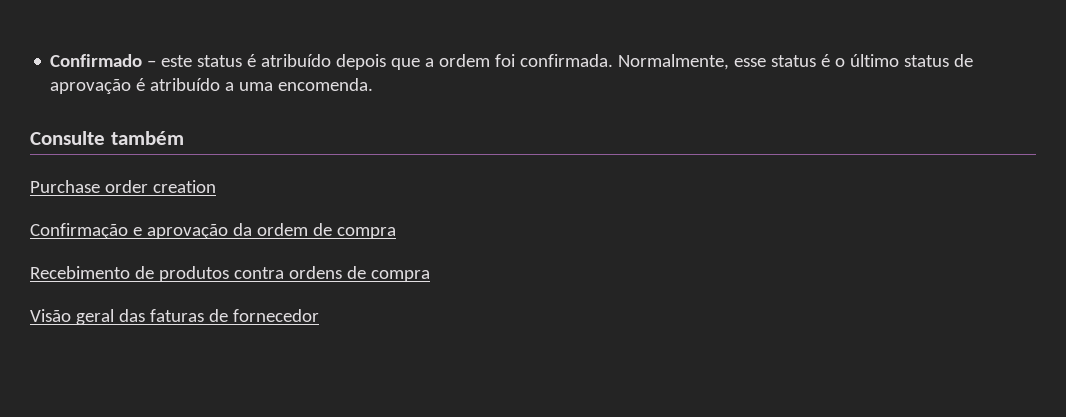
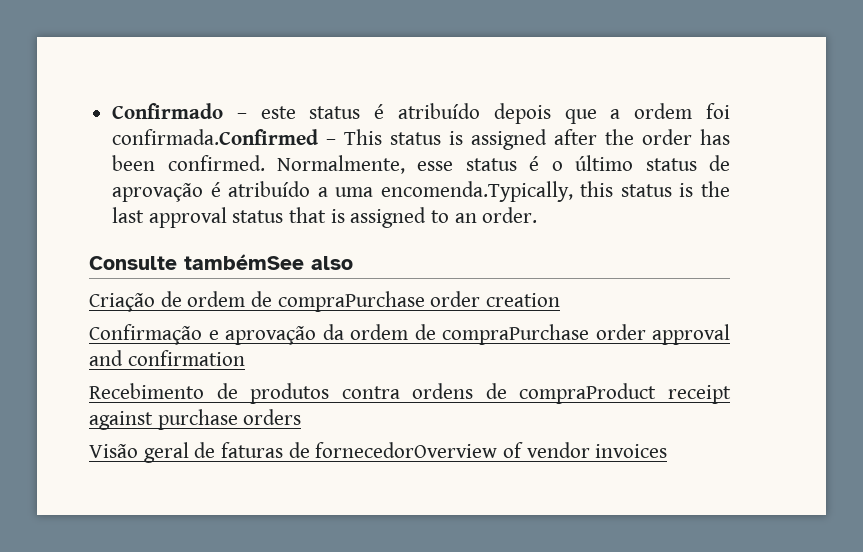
[520,54,614,67] confirmada. -> [112,129,731,150] [112,155,265,171] confirmada.Confirmed – This status is assigned after the order has been confirmed.
[278,78,374,91] [30,131,184,145] [30,180,100,193] encomenda. // Consulte também // Purchase -> [380,181,731,202] [112,207,538,228] [89,254,353,270] [89,291,425,312] encomenda.Typically, this status is the last approval status that is assigned to an order. // Consulte tambémSee also // Criação de ordem de compraPurchase
[336,227,396,239] compra -> [442,324,730,345] [89,350,245,366] compraPurchase order approval and confirmation
[370,270,430,282] compra -> [519,383,731,404] [89,409,302,430] compraProduct receipt against purchase orders
[118,309,145,322] das -> [194,442,216,458] de
[232,309,319,322] fornecedor -> [315,442,668,458] fornecedorOverview of vendor invoices

